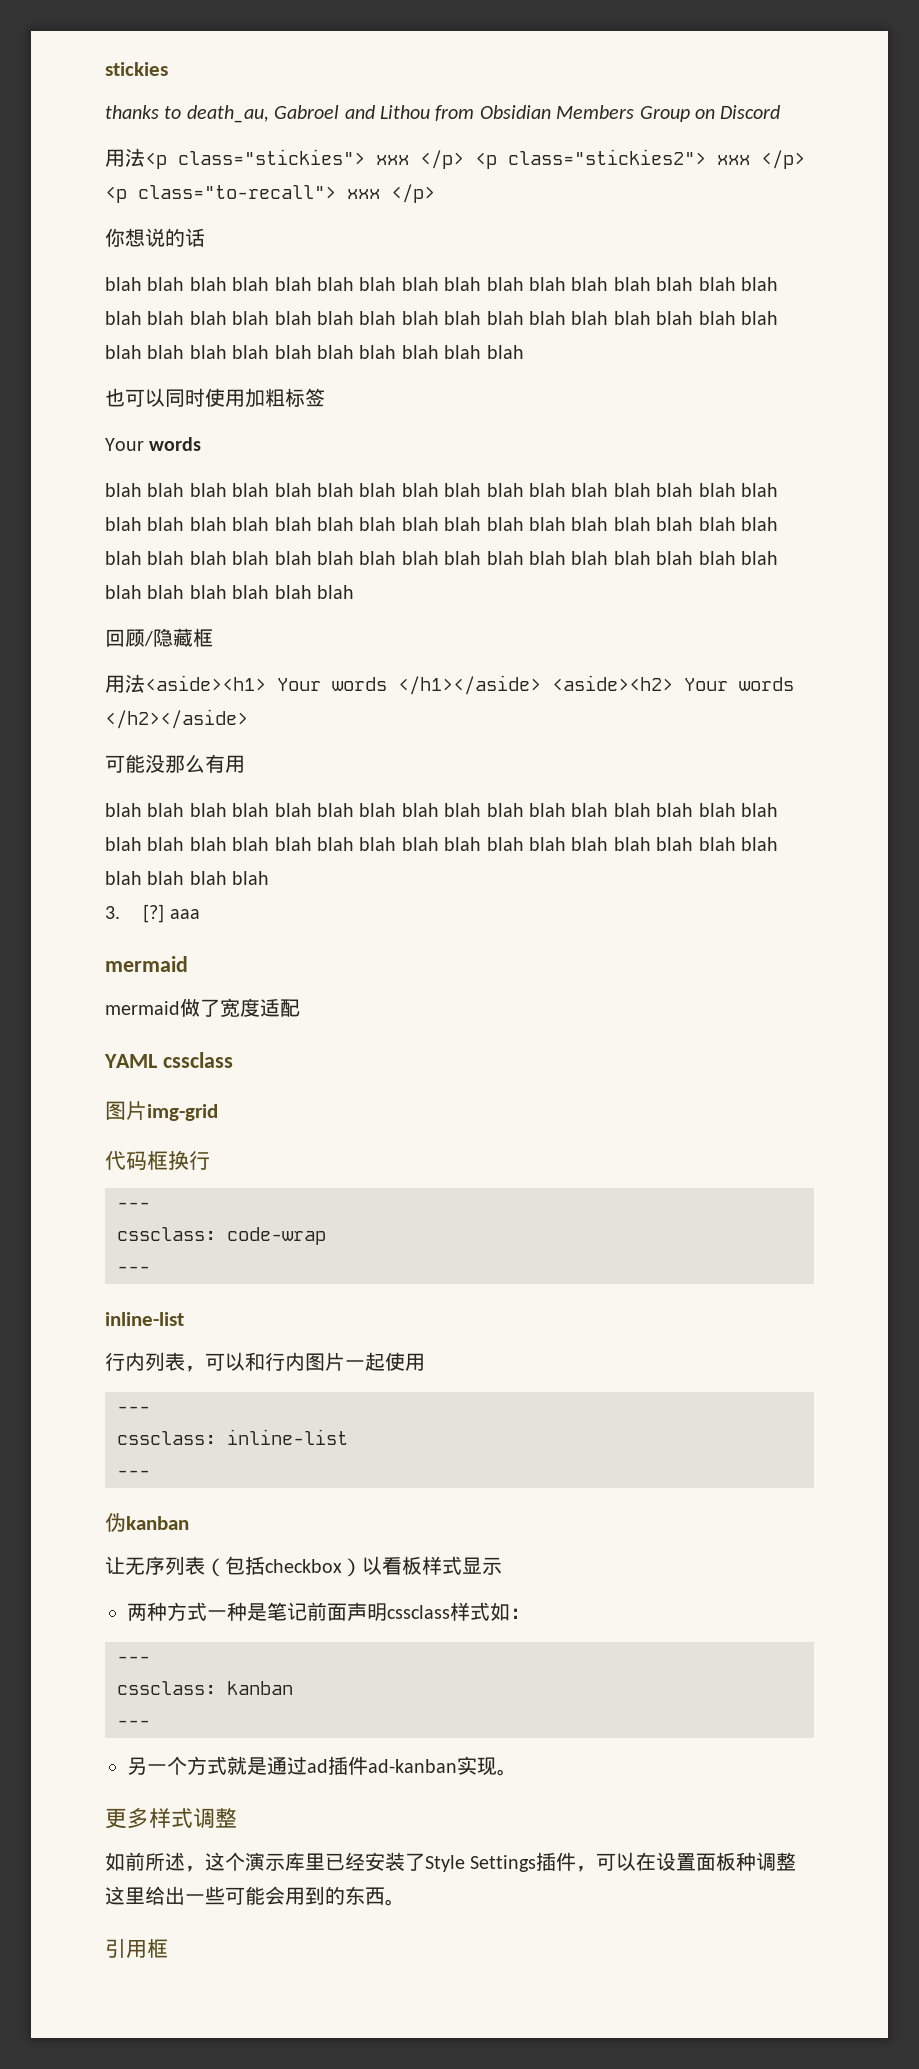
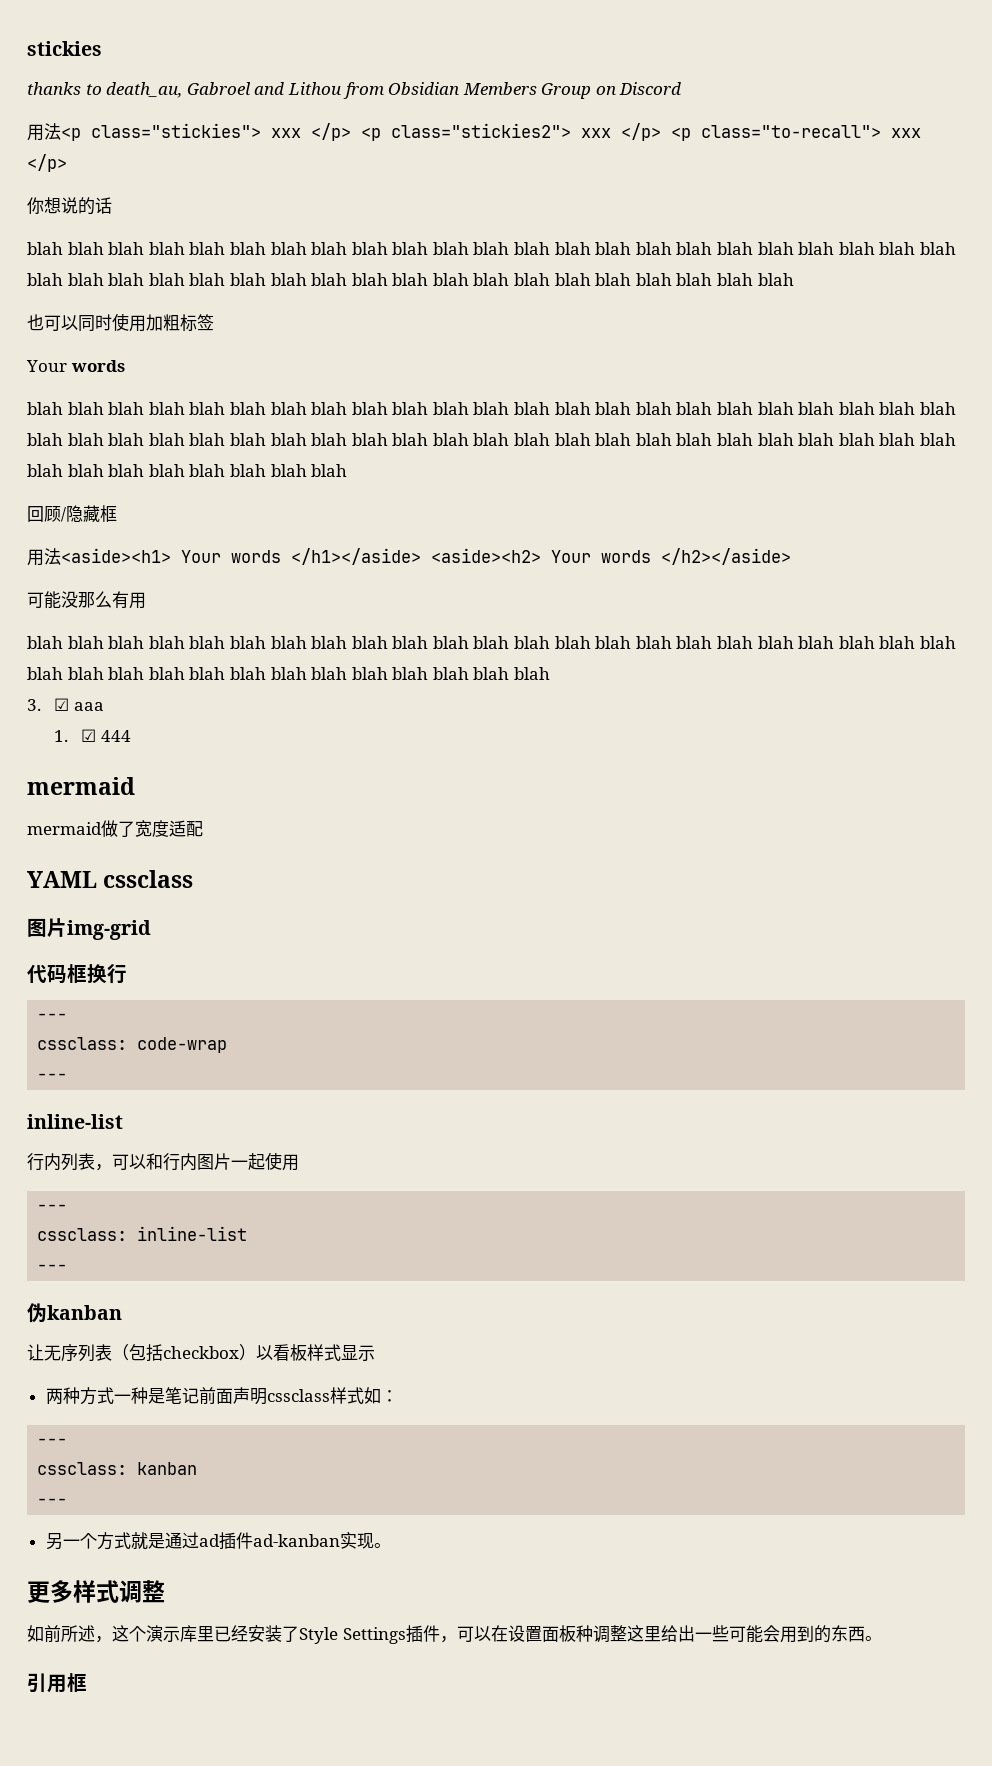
[143,904,165,923] [?] -> [54,698,70,711] ☑
(200, 914) none -> [54,729,131,742] // 1. ☑ 444

